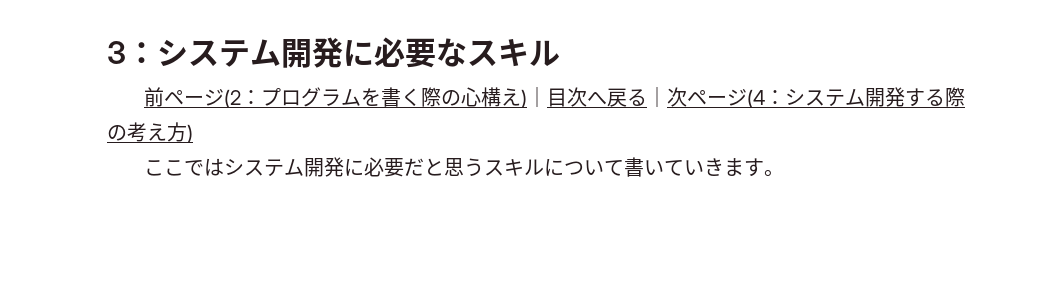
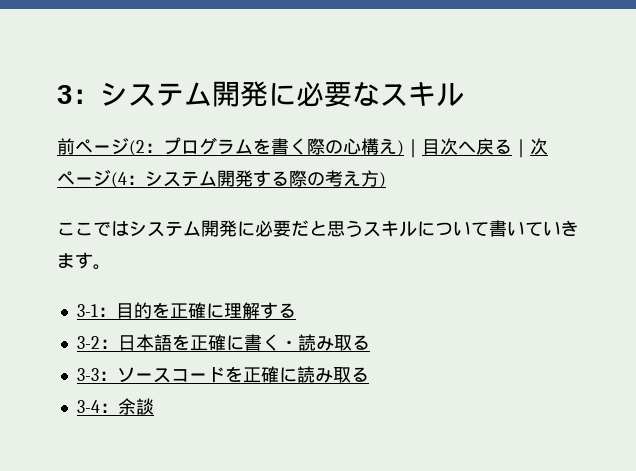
(785, 173) none -> [76,302,296,319] [76,334,370,351] [76,366,369,383] [76,398,154,415] // 3-1：目的を正確に理解する // 3-2：日本語を正確に書く・読み取る // 3-3：ソースコードを正確に読み取る // 3-4：余談

